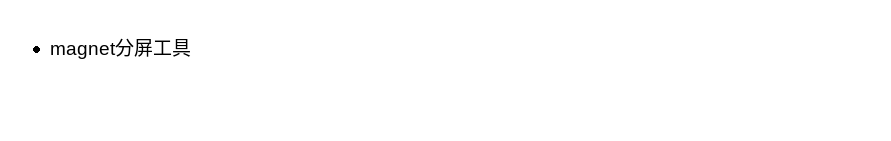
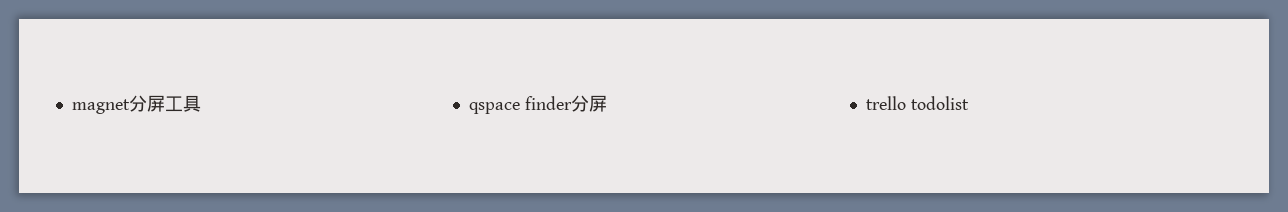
(191, 48) none -> [468,95,607,114] [865,96,969,110] // qspace finder分屏 // trello todolist

